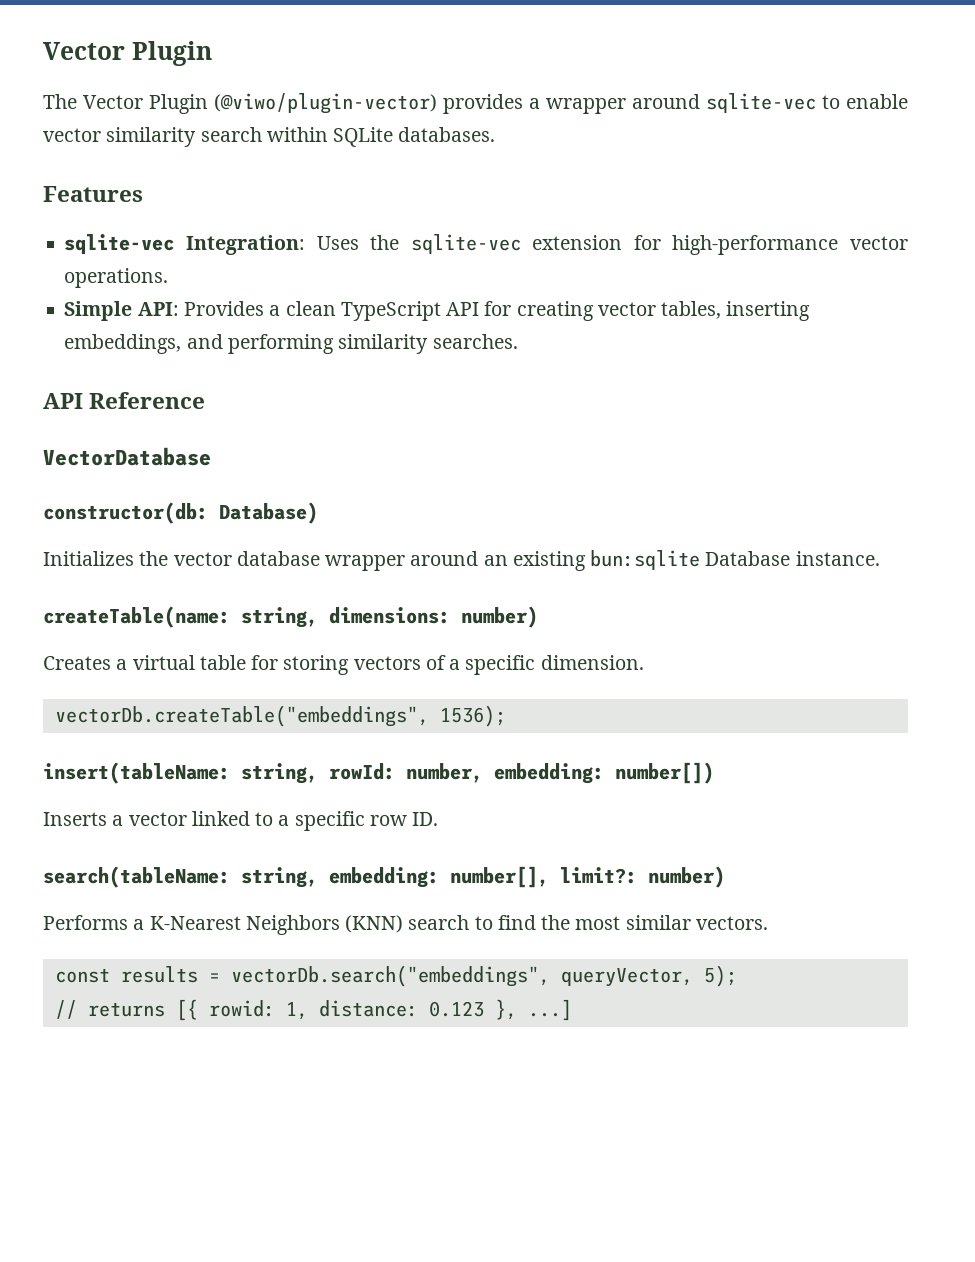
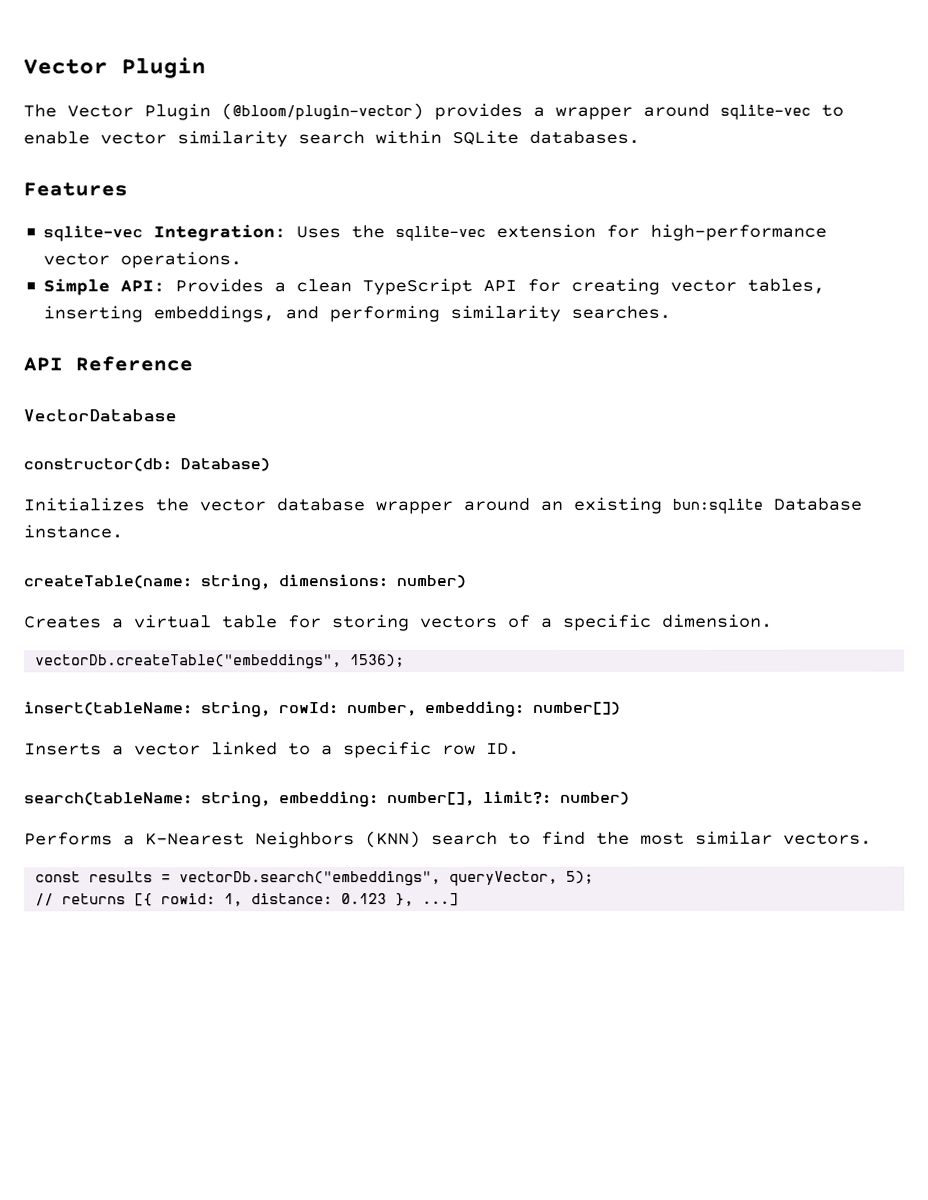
[214,93,437,114] (@viwo/plugin-vector) -> [221,103,424,121] (@bloom/plugin-vector)

